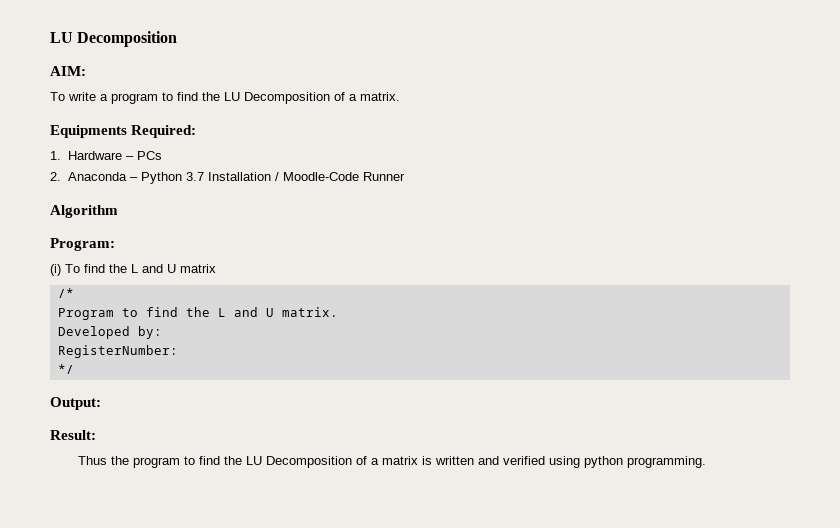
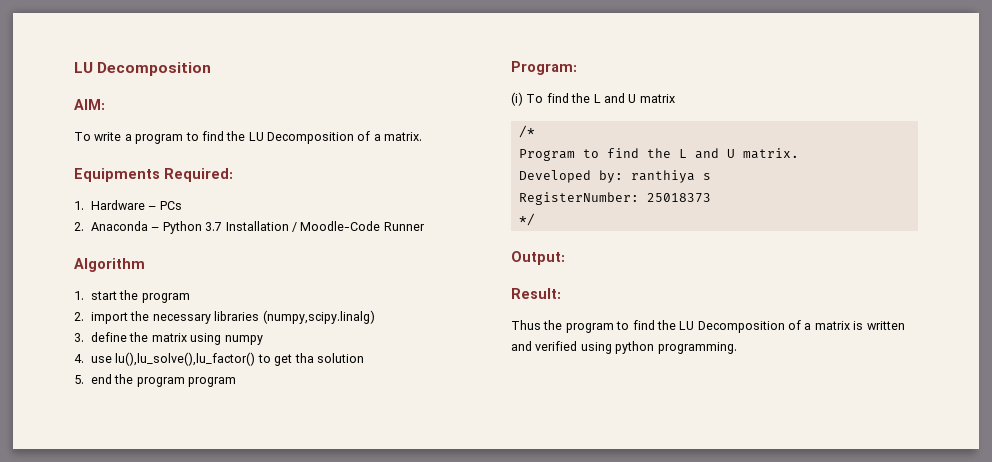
(118, 211) none -> [74,290,190,303] [74,310,375,324] [74,332,263,345] [74,352,364,366] [74,374,237,387] // 1. start the program // 2. import the necessary libraries (numpy,scipy.linalg) // 3. define the matrix using numpy // 4. use lu(),lu_solve(),lu_factor() to get tha solution // 5. end the program program
(162, 332) none -> [630,170,711,183] ranthiya s
(178, 351) none -> [646,193,711,203] 25018373

